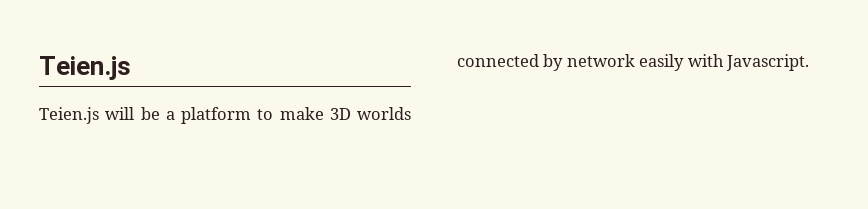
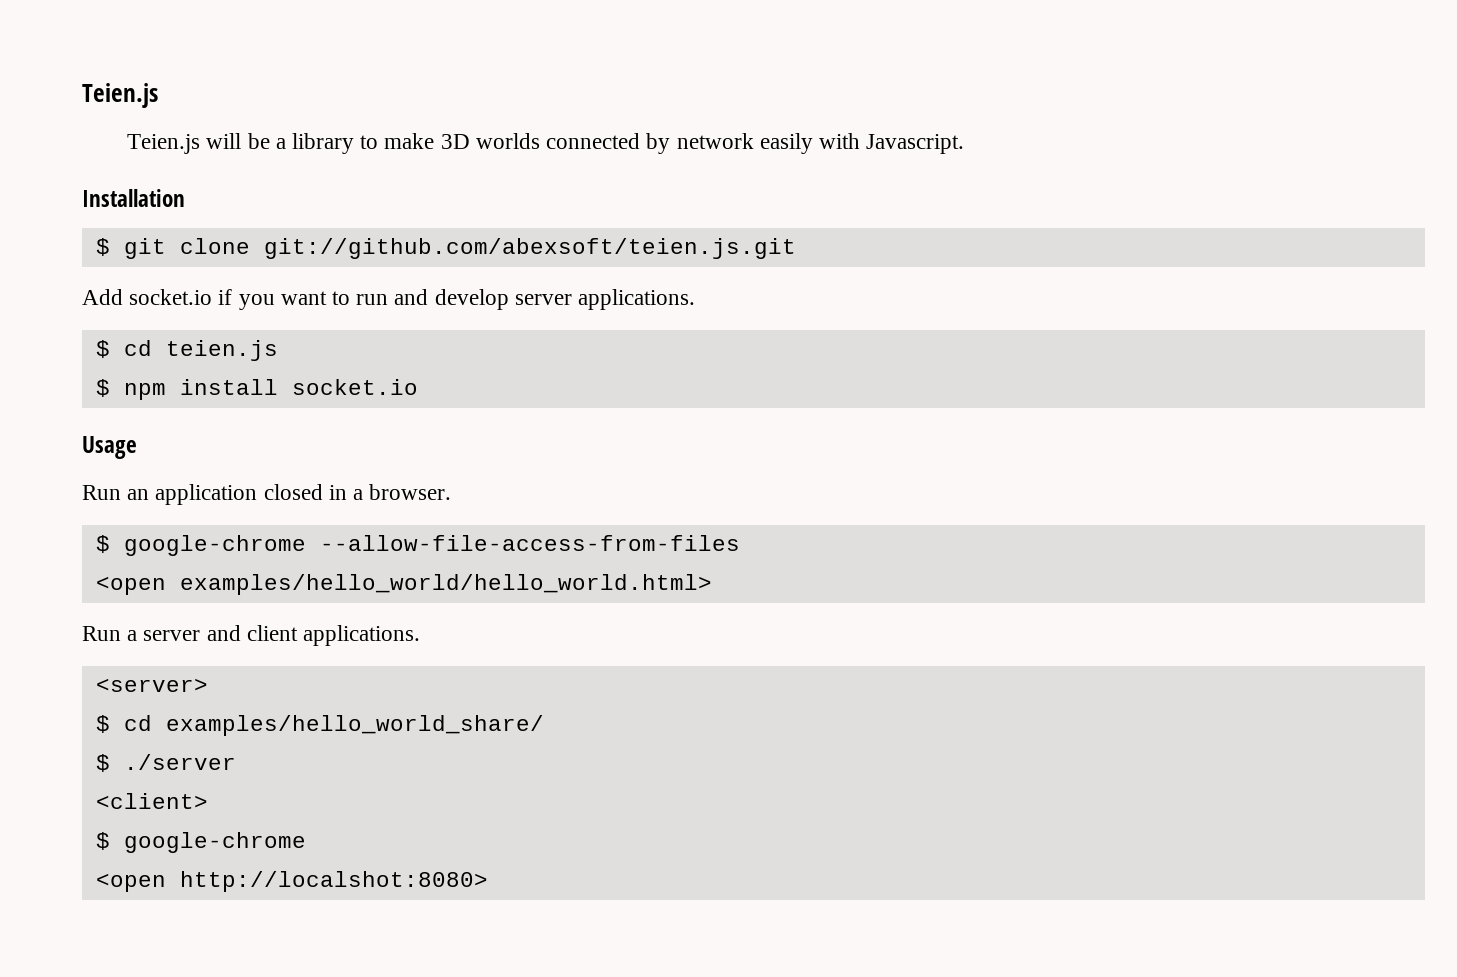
[181,107,251,124] platform -> [292,133,355,154] library
(810, 62) none -> [82,189,185,207] [95,238,796,259] [82,289,696,310] [95,340,278,361] [95,379,418,400] [82,436,137,459] [82,484,452,505] [95,535,740,556] [95,574,712,595] [82,625,421,646] [95,678,208,692] [95,715,544,736] [95,754,236,772] [95,793,208,809] [95,832,306,853] [95,871,488,892] // Installation // $ git clone git://github.com/abexsoft/teien.js.git // Add socket.io if you want to run and develop server applications. // $ cd teien.js // $ npm install socket.io // Usage // Run an application closed in a browser. // $ google-chrome --allow-file-access-from-files // <open examples/hello_world/hello_world.html> // Run a server and client applications. // <server> // $ cd examples/hello_world_share/ // $ ./server // <client> // $ google-chrome // <open http://localshot:8080>

